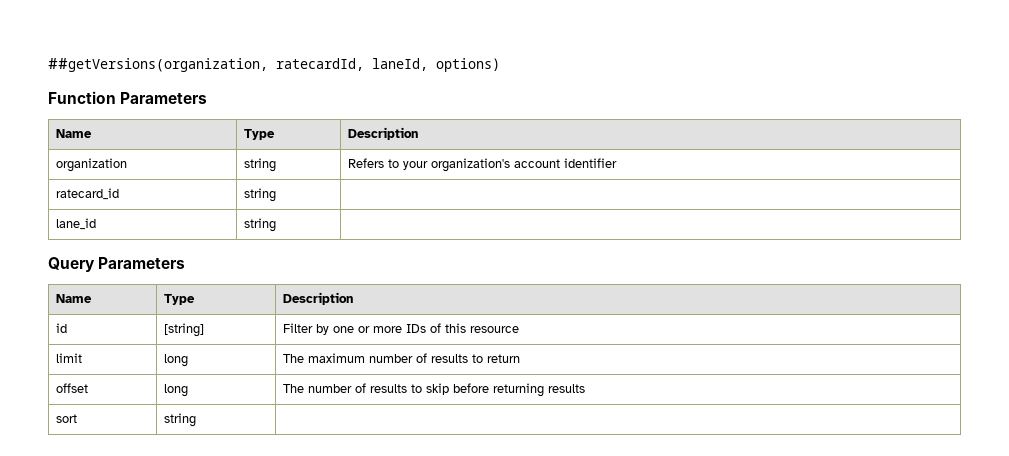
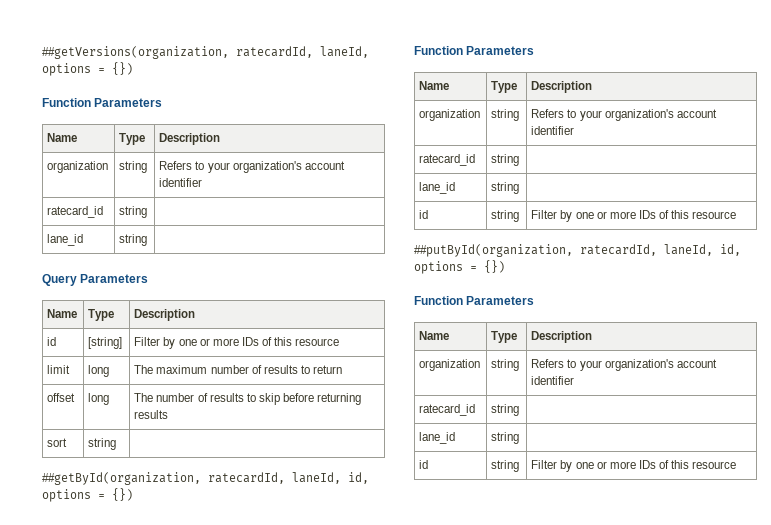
[436,58,500,72] options) -> [42,62,133,76] options = {})
(196, 420) none -> [42,472,369,485] [42,488,133,502] [414,46,535,55] [419,81,450,90] [491,81,518,93] [531,81,593,93] [419,109,481,121] [491,109,520,121] [531,109,717,121] [531,126,575,135] [419,154,476,166] [491,154,520,166] [419,182,456,194] [491,182,520,194] [419,210,429,219] [491,210,520,222] [531,210,737,222] [414,244,741,257] [414,260,505,274] [414,296,535,305] [419,331,450,340] [491,331,518,343] [531,331,593,343] [419,359,481,371] [491,359,520,371] [531,359,717,371] [531,376,575,385] [419,404,476,416] [491,404,520,416] [419,432,456,444] [491,432,520,444] [419,460,429,469] [491,460,520,472] [531,460,737,472] // ##getById(organization, ratecardId, laneId, id, options = {}) // Function Parameters // Name | Type | Description // organization | string | Refers to your organization's account identifier // ratecard_id | string | // lane_id | string | // id | string | Filter by one or more IDs of this resource // ##putById(organization, ratecardId, laneId, id, options = {}) // Function Parameters // Name | Type | Description // organization | string | Refers to your organization's account identifier // ratecard_id | string | // lane_id | string | // id | string | Filter by one or more IDs of this resource

